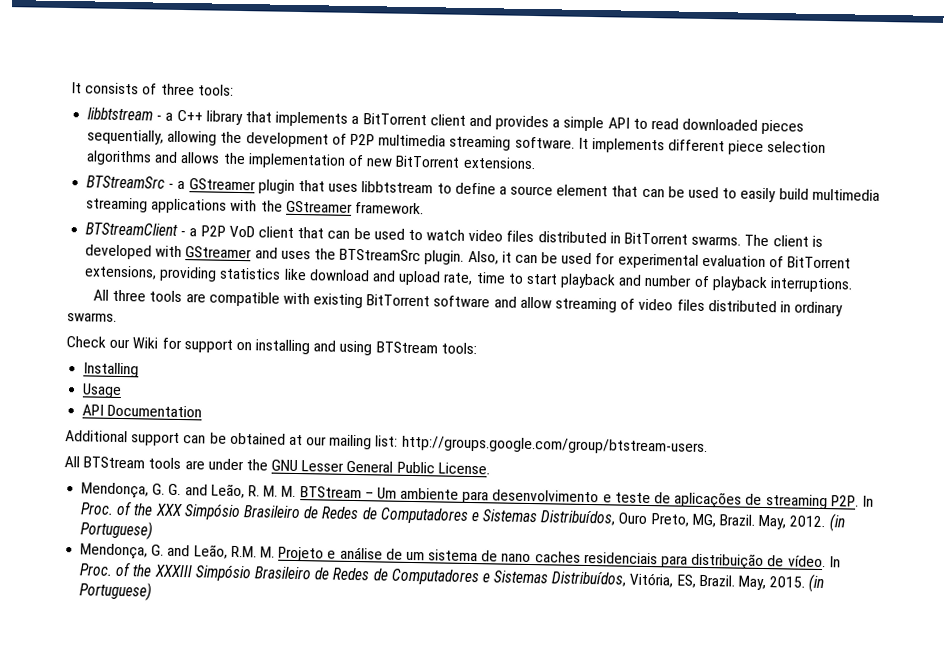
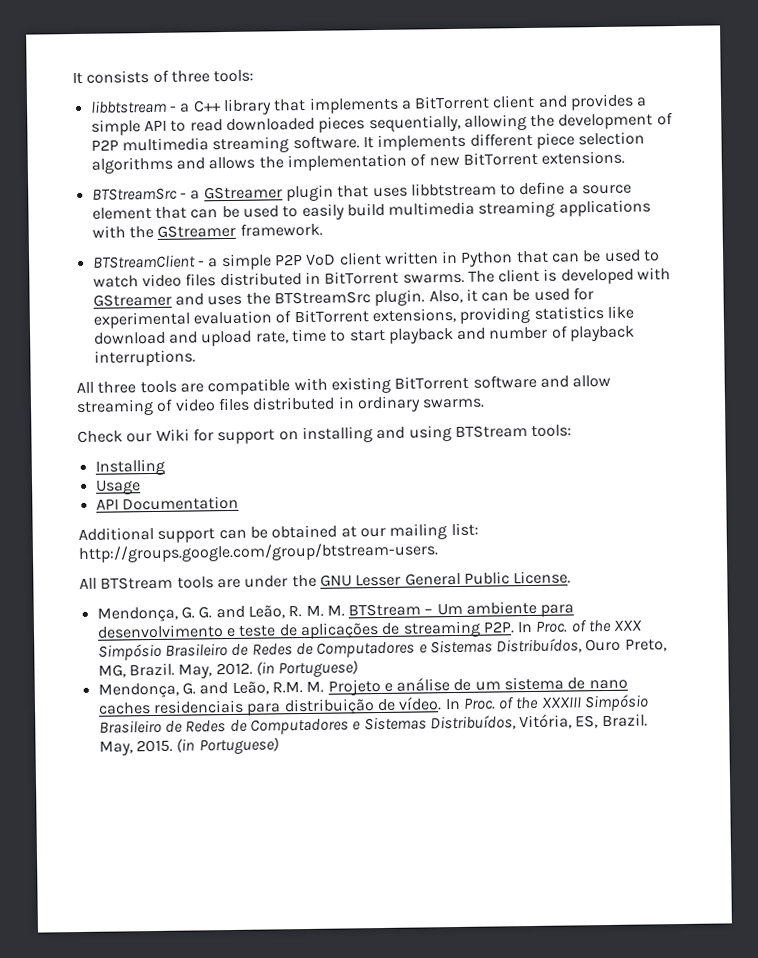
(198, 232) none -> [221,253,272,271] simple
(294, 232) none -> [383,250,514,267] written in Python

